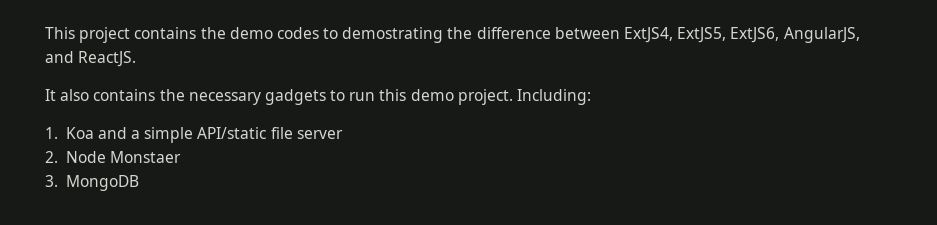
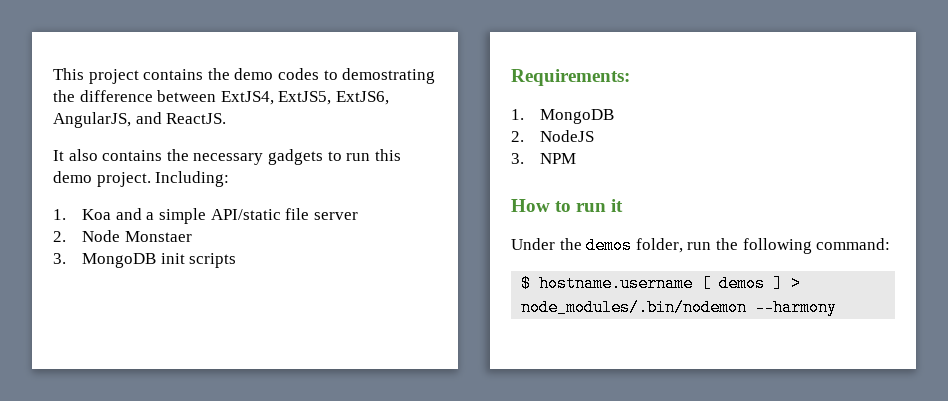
(139, 183) none -> [160,253,237,268] [511,69,630,86] [511,109,615,124] [511,130,595,142] [511,153,577,164] [511,199,624,212] [511,237,891,254] [521,275,802,292] [521,299,838,316] init scripts // Requirements: // 1. MongoDB // 2. NodeJS // 3. NPM // How to run it // Under the demos folder, run the following command: // $ hostname.username [ demos ] > node_modules/.bin/nodemon --harmony

